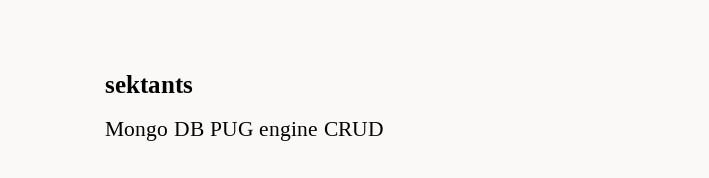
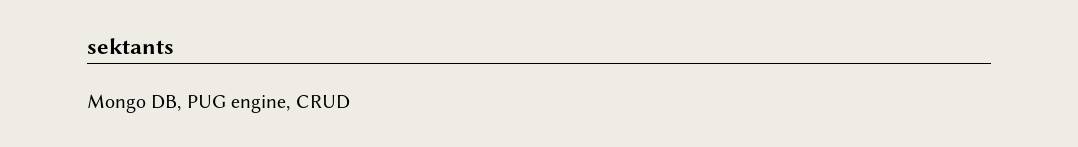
[173,122,319,141] DB PUG engine -> [151,95,291,113] DB, PUG engine,

